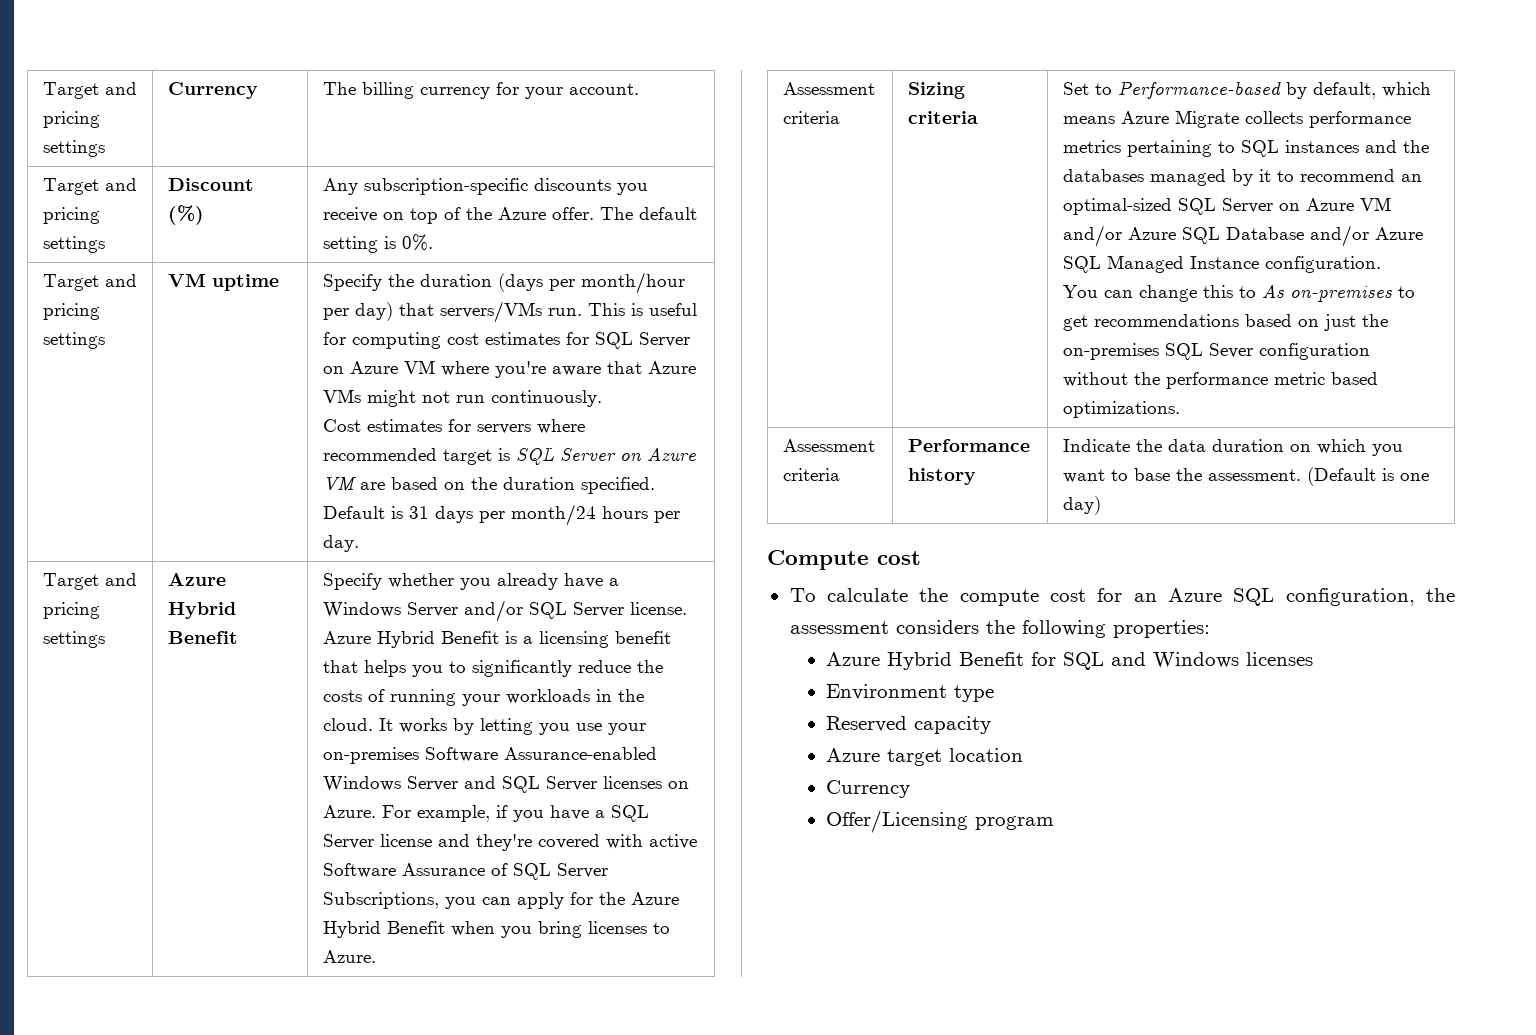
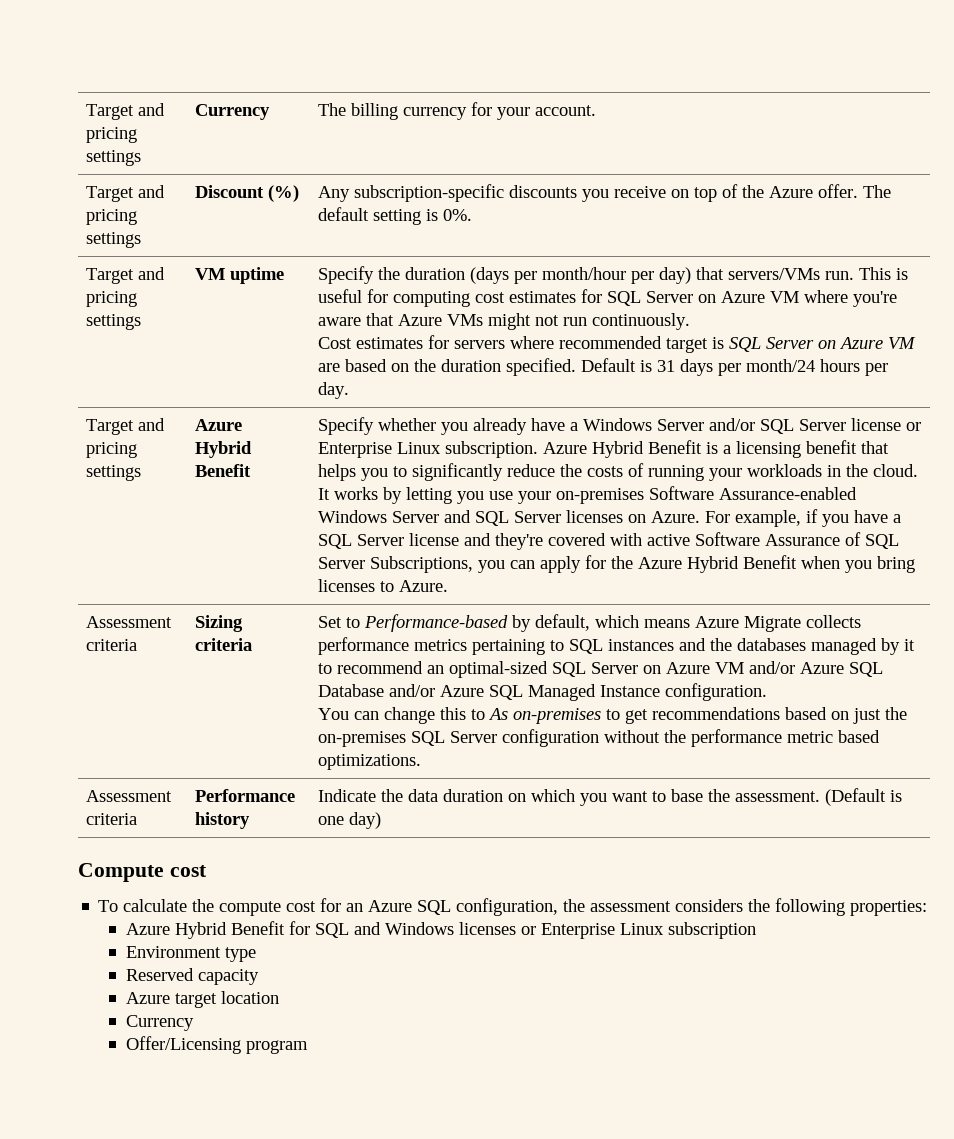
[629,602,687,615] license. -> [851,418,922,431] [318,441,539,458] license or Enterprise Linux subscription.
[1208,343,1253,358] Sever -> [450,731,498,743] Server
(1314, 659) none -> [520,922,756,939] or Enterprise Linux subscription

